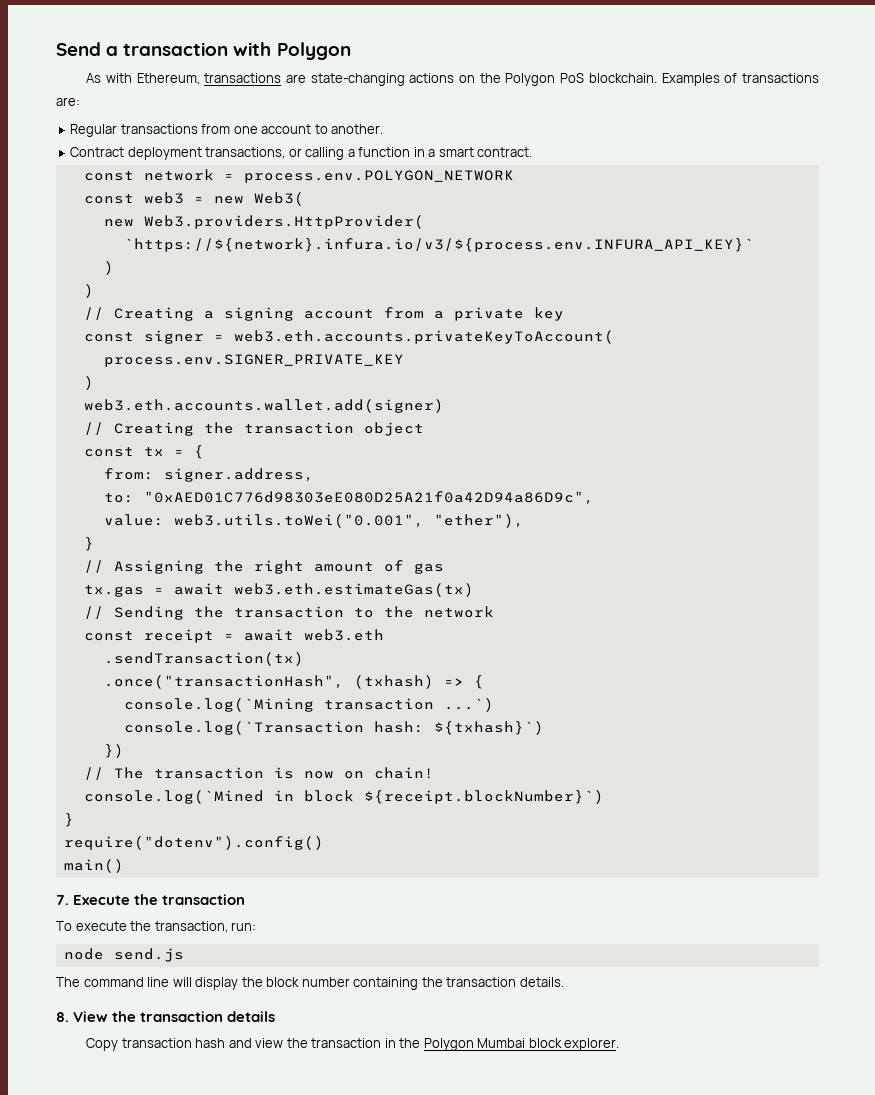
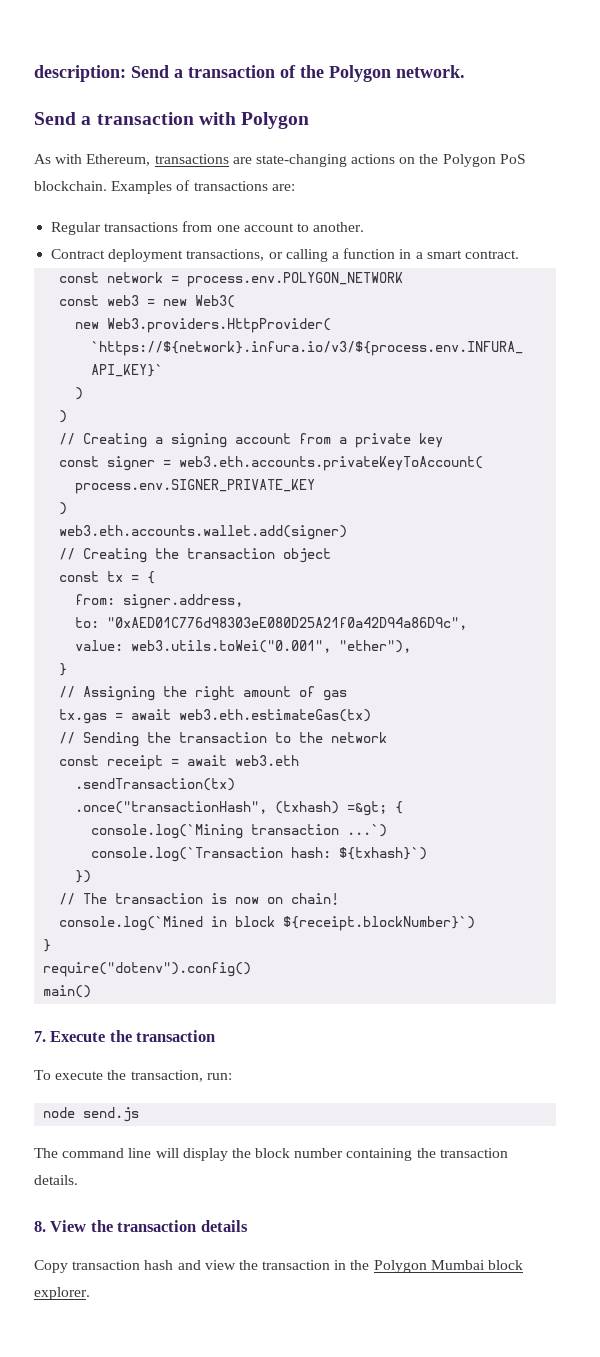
(56, 49) none -> [34,65,465,82] description: Send a transaction of the Polygon network. //
[443,678,464,686] => -> [347,801,388,816] =&gt;

